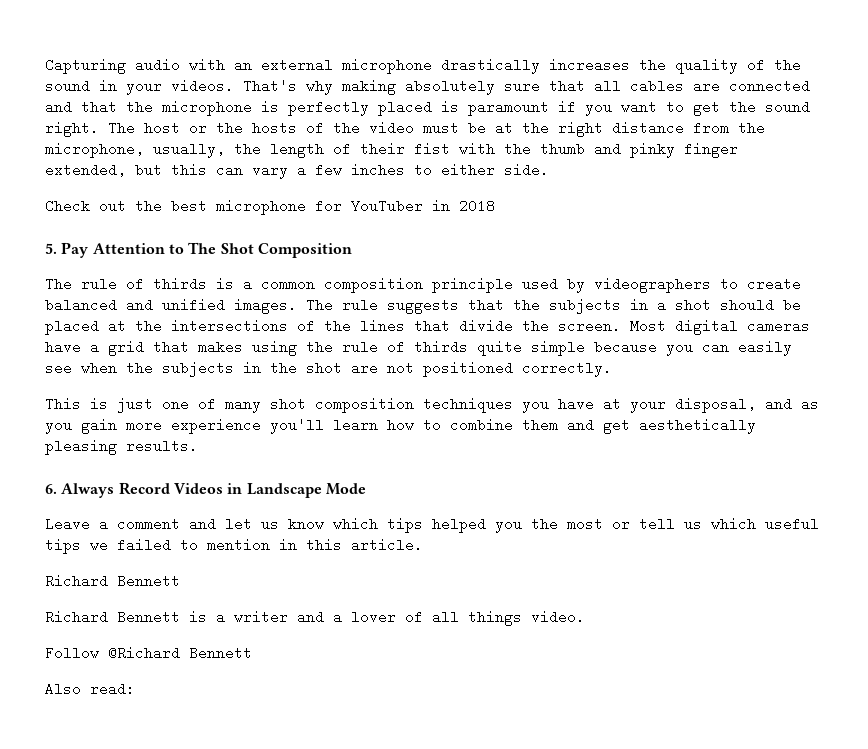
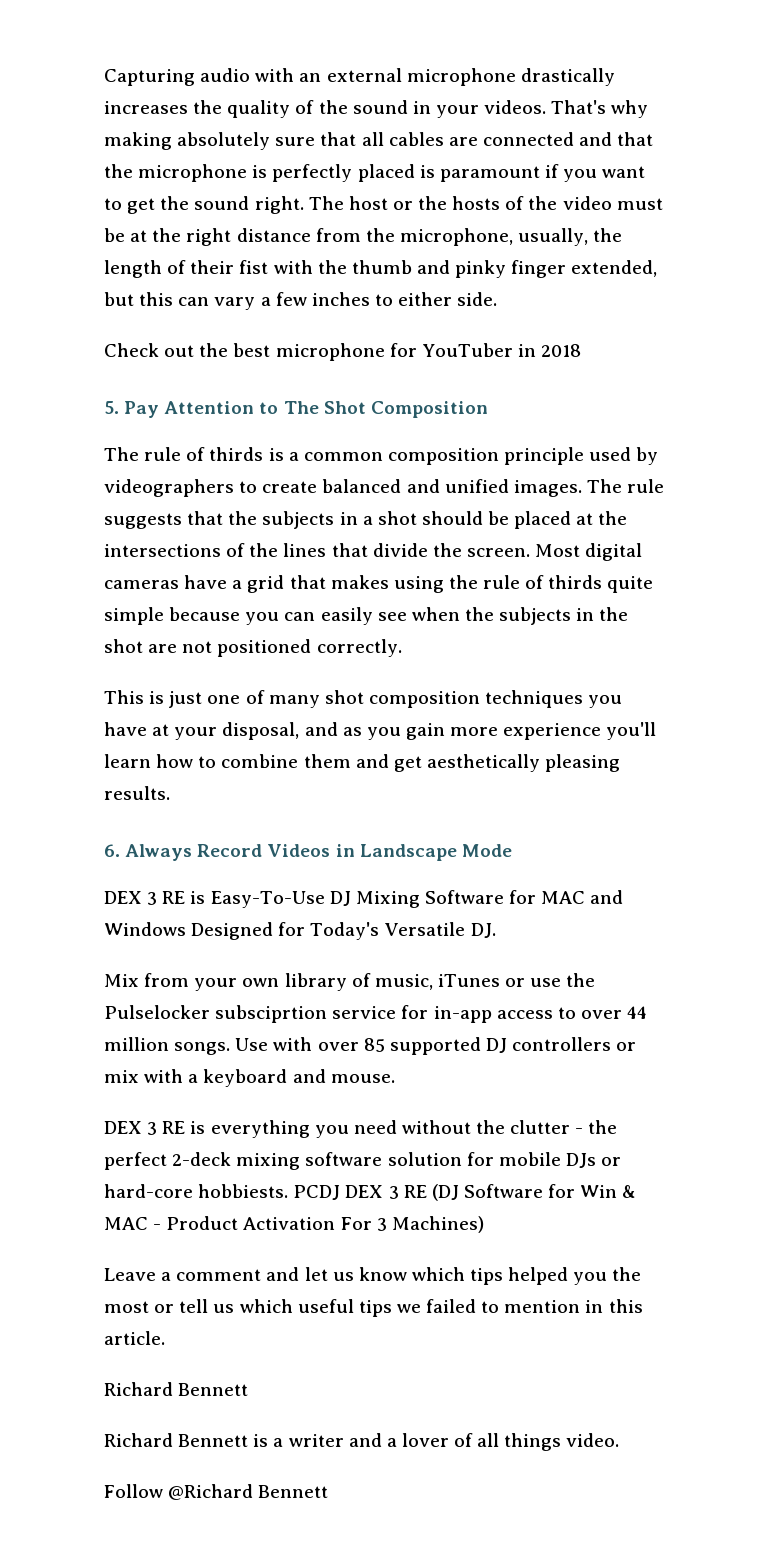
(366, 489) none -> [104,890,624,908] [104,922,496,940] [104,973,596,991] [104,1005,648,1023] [104,1037,637,1055] [104,1069,395,1087] [104,1120,618,1138] [104,1152,622,1170] [104,1184,637,1201] [104,1216,484,1233] // DEX 3 RE is Easy-To-Use DJ Mixing Software for MAC and Windows Designed for Today's Versatile DJ. // Mix from your own library of music, iTunes or use the Pulselocker subsciprtion service for in-app access to over 44 million songs. Use with over 85 supported DJ controllers or mix with a keyboard and mouse. // DEX 3 RE is everything you need without the clutter - the perfect 2-deck mixing software solution for mobile DJs or hard-core hobbiests. PCDJ DEX 3 RE (DJ Software for Win & MAC - Product Activation For 3 Machines)
[45,682,135,696] // Also read: -> (329, 1491) none

